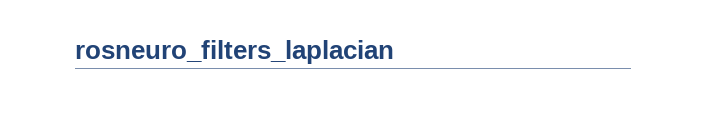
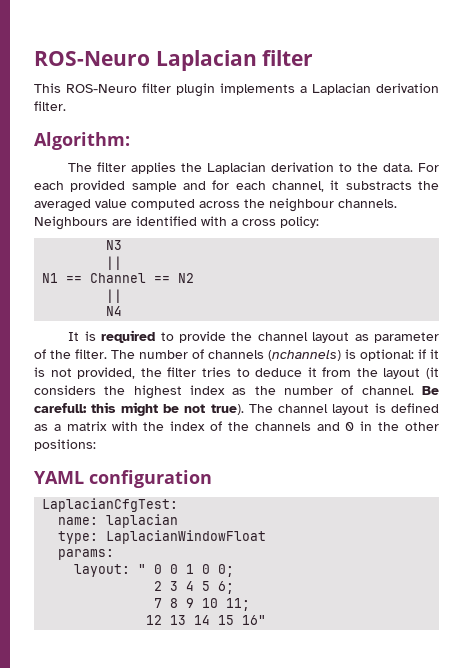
[75,40,394,64] rosneuro_filters_laplacian -> [34,50,314,71] [34,83,439,97] [34,101,66,111] [34,132,130,150] [68,162,439,174] [34,180,439,192] [34,198,397,212] [34,216,319,230] [106,240,123,250] [106,256,123,270] [42,273,195,283] [106,289,123,303] [106,306,123,316] [68,330,439,343] [34,349,439,361] [34,367,439,379] [34,385,439,399] [34,402,440,416] [34,421,440,431] [34,439,96,451] [34,470,212,488] [42,498,179,512] [58,514,179,528] [58,530,267,544] [58,549,115,560] [74,564,235,577] [154,581,235,594] [154,598,251,611] [146,615,267,625] ROS-Neuro Laplacian filter // This ROS-Neuro filter plugin implements a Laplacian derivation filter. // Algorithm: // The filter applies the Laplacian derivation to the data. For each provided sample and for each channel, it substracts the averaged value computed across the neighbour channels. Neighbours are identified with a cross policy: // N3 // || // N1 == Channel == N2 // || // N4 // It is required to provide the channel layout as parameter of the filter. The number of channels (nchannels) is optional: if it is not provided, the filter tries to deduce it from the layout (it considers the highest index as the number of channel. Be carefull: this might be not true). The channel layout is defined as a matrix with the index of the channels and 0 in the other positions: // YAML configuration // LaplacianCfgTest: // name: laplacian // type: LaplacianWindowFloat // params: // layout: " 0 0 1 0 0; // 2 3 4 5 6; // 7 8 9 10 11; // 12 13 14 15 16"

